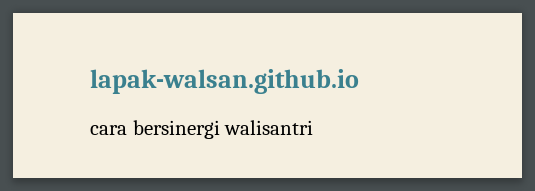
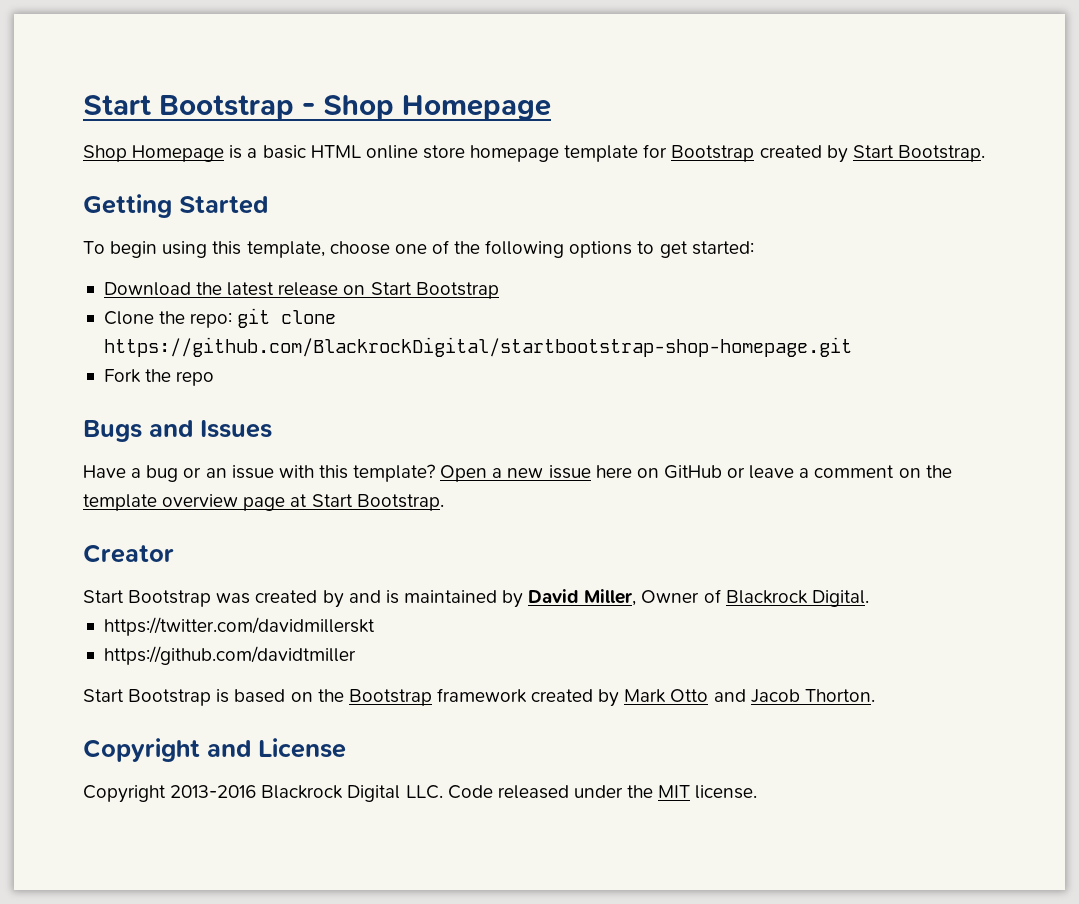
[90,69,359,94] [90,120,314,139] lapak-walsan.github.io // cara bersinergi walisantri -> [83,95,551,120] [83,144,985,163] [83,194,268,218] [83,240,754,258] [103,282,499,299] [103,308,337,328] [103,337,852,357] [103,369,215,386] [83,420,272,442] [83,464,952,482] [83,494,444,511] [83,544,174,563] [83,589,869,608] [103,617,375,636] [103,646,356,665] [83,688,875,707] [83,738,346,762] [83,785,758,803] Start Bootstrap - Shop Homepage // Shop Homepage is a basic HTML online store homepage template for Bootstrap created by Start Bootstrap. // Getting Started // To begin using this template, choose one of the following options to get started: // Download the latest release on Start Bootstrap // Clone the repo: git clone https://github.com/BlackrockDigital/startbootstrap-shop-homepage.git // Fork the repo // Bugs and Issues // Have a bug or an issue with this template? Open a new issue here on GitHub or leave a comment on the template overview page at Start Bootstrap. // Creator // Start Bootstrap was created by and is maintained by David Miller, Owner of Blackrock Digital. // https://twitter.com/davidmillerskt // https://github.com/davidtmiller // Start Bootstrap is based on the Bootstrap framework created by Mark Otto and Jacob Thorton. // Copyright and License // Copyright 2013-2016 Blackrock Digital LLC. Code released under the MIT license.

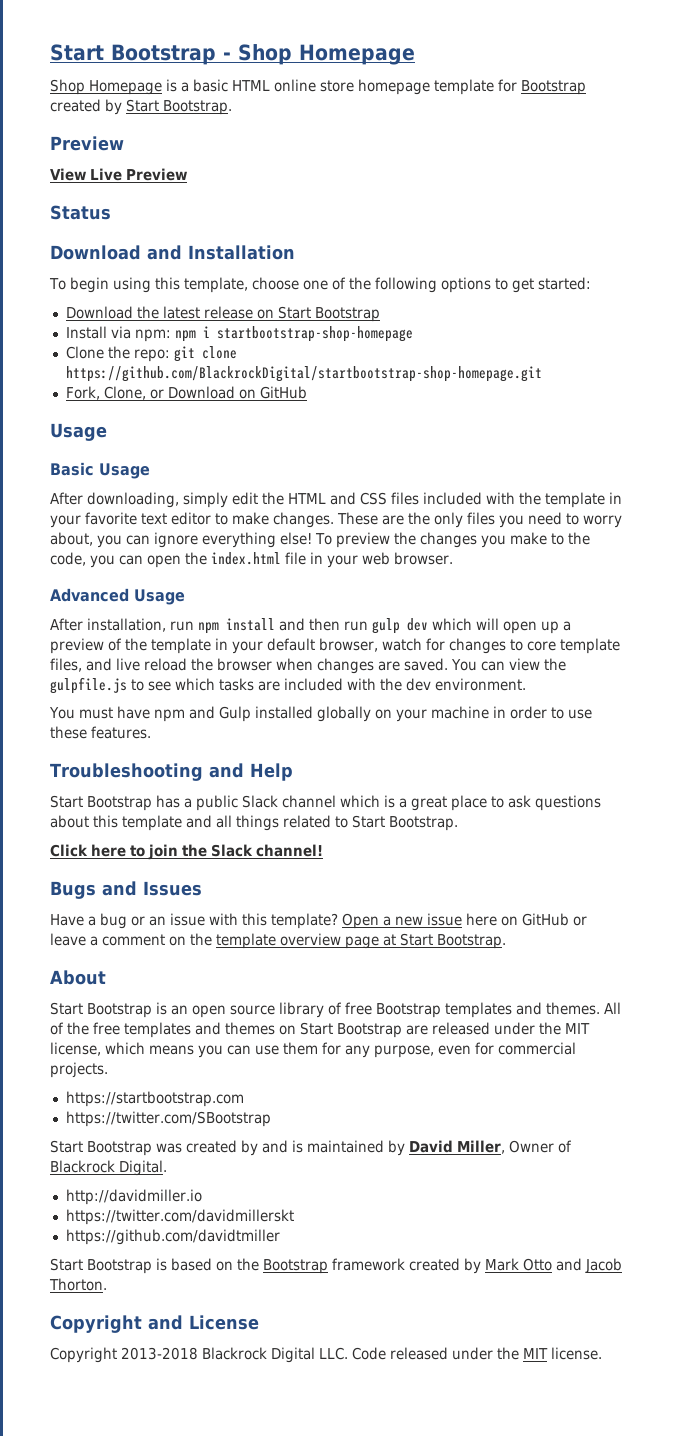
[83,194,268,218] Getting Started -> [50,136,124,151] [50,168,187,181] [50,205,111,220] [50,245,295,260] Preview // View Live Preview // Status // Download and Installation
(499, 290) none -> [65,326,413,342] // Install via npm: npm i startbootstrap-shop-homepage
[103,369,215,386] Fork the repo -> [65,386,307,400] [50,423,107,441] [50,462,150,479] [50,492,622,508] [50,512,622,528] [50,532,590,548] [50,552,453,568] [50,588,185,605] [50,618,571,634] [50,638,620,654] [50,658,566,674] [50,677,526,694] [49,706,592,722] [50,726,151,739] [50,763,293,781] [50,795,601,811] [50,815,458,831] [50,844,323,860] Fork, Clone, or Download on GitHub // Usage // Basic Usage // After downloading, simply edit the HTML and CSS files included with the template in your favorite text editor to make changes. These are the only files you need to worry about, you can ignore everything else! To preview the changes you make to the code, you can open the index.html file in your web browser. // Advanced Usage // After installation, run npm install and then run gulp dev which will open up a preview of the template in your default browser, watch for changes to core template files, and live reload the browser when changes are saved. You can view the gulpfile.js to see which tasks are included with the dev environment. // You must have npm and Gulp installed globally on your machine in order to use these features. // Troubleshooting and Help // Start Bootstrap has a public Slack channel which is a great place to ask questions about this template and all things related to Start Bootstrap. // Click here to join the Slack channel!
[83,544,174,563] Creator -> [50,970,106,985] [50,1002,621,1018] [50,1022,590,1038] [50,1042,576,1058] [50,1062,108,1078] [65,1091,244,1107] [65,1111,271,1127] About // Start Bootstrap is an open source library of free Bootstrap templates and themes. All of the free templates and themes on Start Bootstrap are released under the MIT license, which means you can use them for any purpose, even for commercial projects. // https://startbootstrap.com // https://twitter.com/SBootstrap
(869, 598) none -> [65,1189,202,1205] // http://davidmiller.io
[170,785,257,798] 2013-2016 -> [121,1347,198,1360] 2013-2018

